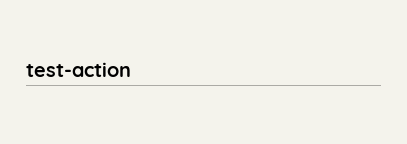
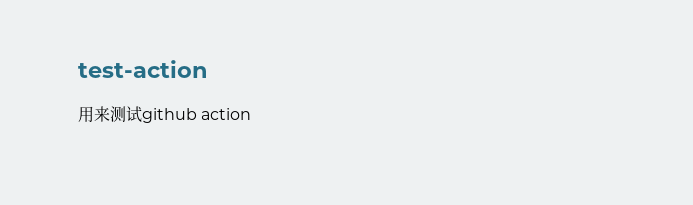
(131, 69) none -> [78,106,252,123] // 用来测试github action

